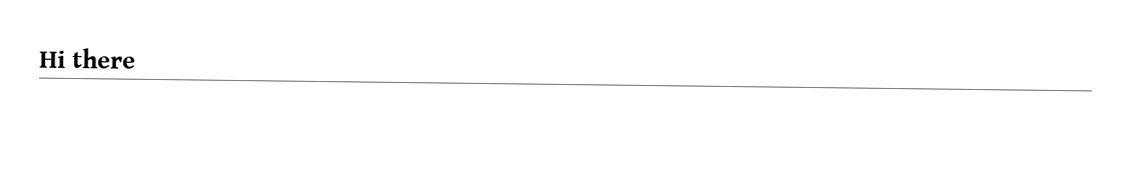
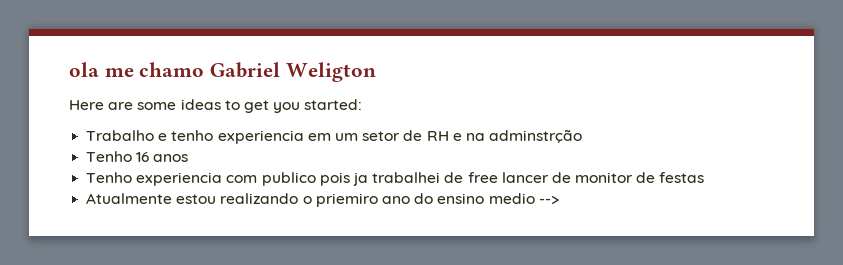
[39,47,137,69] Hi there -> [69,62,376,82] [69,99,363,113] [86,129,583,144] [86,151,189,162] [86,172,705,186] [86,193,559,207] ola me chamo Gabriel Weligton // Here are some ideas to get you started: // Trabalho e tenho experiencia em um setor de RH e na adminstrção // Tenho 16 anos // Tenho experiencia com publico pois ja trabalhei de free lancer de monitor de festas // Atualmente estou realizando o priemiro ano do ensino medio -->

